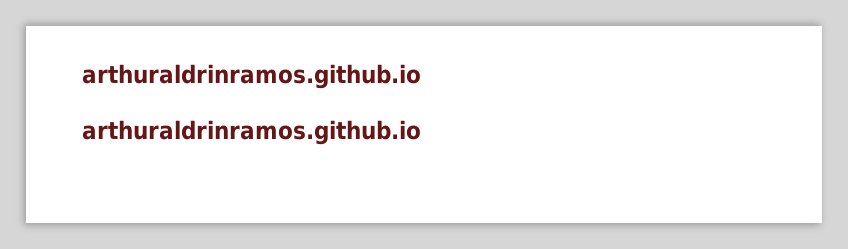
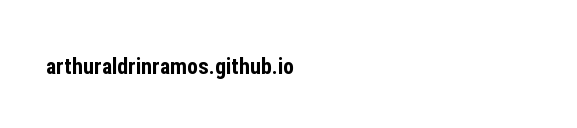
[82,64,421,89] [82,120,421,145] arthuraldrinramos.github.io // arthuraldrinramos.github.io -> [46,57,294,79] arthuraldrinramos.github.io

